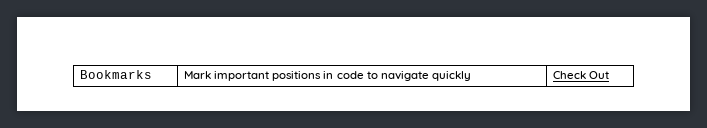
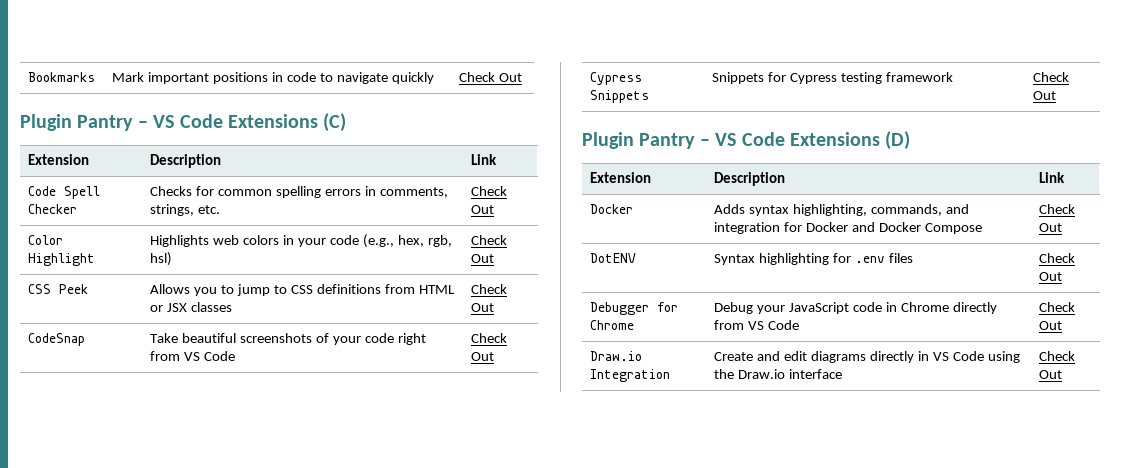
(610, 75) none -> [20,113,347,132] [28,154,90,165] [150,154,222,168] [471,154,498,165] [28,186,101,199] [28,204,78,214] [150,186,448,198] [150,204,221,216] [471,186,508,196] [471,205,495,214] [28,235,64,245] [28,253,96,266] [150,234,452,248] [150,252,173,266] [471,235,508,245] [471,254,495,263] [28,284,89,294] [150,284,455,296] [150,302,233,312] [471,284,508,294] [471,303,495,312] [28,333,86,346] [150,333,426,345] [150,351,236,361] [471,333,508,343] [471,352,495,361] [590,72,643,85] [590,90,650,103] [712,72,953,84] [1033,72,1070,82] [1033,91,1057,100] [582,131,911,150] [590,172,652,183] [714,172,786,186] [1039,172,1066,183] [590,204,634,214] [714,204,969,216] [714,222,982,234] [1039,204,1076,214] [1039,223,1063,232] [590,253,637,263] [714,253,913,265] [1039,253,1076,263] [1039,272,1063,281] [590,302,679,315] [590,320,635,330] [714,302,997,314] [714,320,800,330] [1039,302,1076,312] [1039,321,1063,330] [590,351,643,361] [590,369,671,382] [714,351,1020,363] [714,369,843,379] [1039,351,1076,361] [1039,370,1063,379] // Plugin Pantry – VS Code Extensions (C) // Extension | Description | Link // Code Spell Checker | Checks for common spelling errors in comments, strings, etc. | Check Out // Color Highlight | Highlights web colors in your code (e.g., hex, rgb, hsl) | Check Out // CSS Peek | Allows you to jump to CSS definitions from HTML or JSX classes | Check Out // CodeSnap | Take beautiful screenshots of your code right from VS Code | Check Out // Cypress Snippets | Snippets for Cypress testing framework | Check Out // Plugin Pantry – VS Code Extensions (D) // Extension | Description | Link // Docker | Adds syntax highlighting, commands, and integration for Docker and Docker Compose | Check Out // DotENV | Syntax highlighting for .env files | Check Out // Debugger for Chrome | Debug your JavaScript code in Chrome directly from VS Code | Check Out // Draw.io Integration | Create and edit diagrams directly in VS Code using the Draw.io interface | Check Out

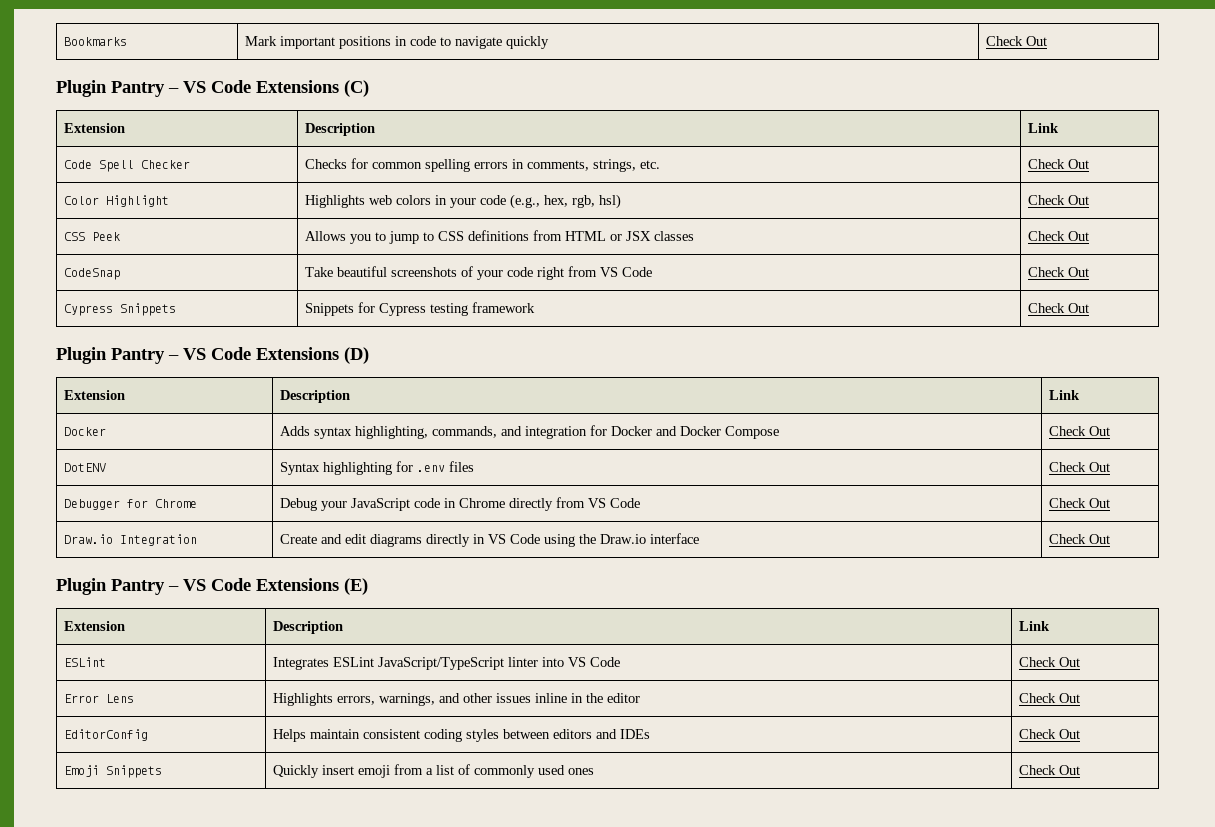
(1063, 374) none -> [56,578,368,595] [64,621,126,631] [273,621,344,634] [1019,621,1051,631] [64,657,107,667] [273,657,621,670] [1019,657,1081,667] [64,694,135,703] [273,693,641,706] [1019,693,1081,703] [64,729,149,741] [273,729,651,742] [1019,729,1081,739] [64,765,163,778] [273,764,595,778] [1019,765,1081,775] // Plugin Pantry – VS Code Extensions (E) // Extension | Description | Link // ESLint | Integrates ESLint JavaScript/TypeScript linter into VS Code | Check Out // Error Lens | Highlights errors, warnings, and other issues inline in the editor | Check Out // EditorConfig | Helps maintain consistent coding styles between editors and IDEs | Check Out // Emoji Snippets | Quickly insert emoji from a list of commonly used ones | Check Out

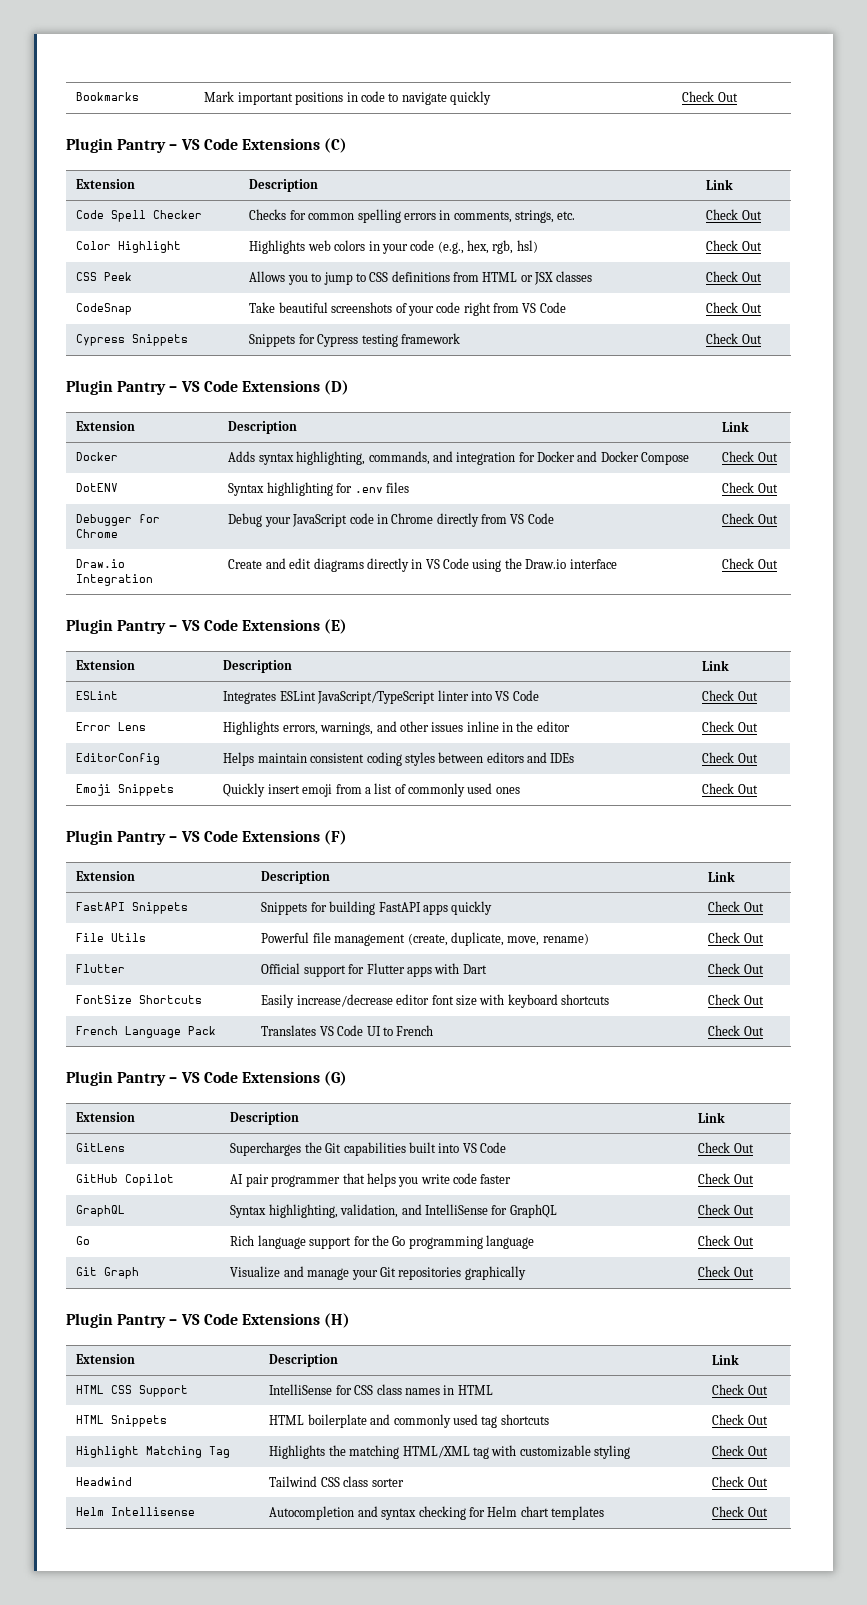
(1081, 770) none -> [66,830,348,845] [76,871,136,881] [261,871,331,884] [708,871,736,882] [76,902,189,914] [261,901,493,915] [708,901,764,912] [76,933,147,942] [261,932,589,946] [708,932,764,943] [76,964,126,973] [261,963,487,977] [708,963,764,974] [76,995,203,1004] [261,994,610,1008] [708,994,764,1005] [76,1026,217,1038] [261,1025,434,1036] [708,1025,764,1036] [66,1071,348,1086] [76,1112,136,1122] [230,1112,300,1125] [698,1112,726,1123] [76,1143,126,1152] [230,1142,507,1156] [698,1142,754,1153] [76,1174,175,1186] [230,1173,512,1187] [698,1173,754,1184] [76,1205,126,1217] [230,1204,557,1218] [698,1204,754,1215] [76,1236,91,1245] [230,1235,535,1249] [698,1235,754,1246] [76,1267,140,1279] [230,1266,526,1280] [698,1266,754,1277] [66,1313,351,1328] [76,1354,136,1364] [269,1354,339,1367] [712,1354,740,1365] [76,1385,189,1397] [269,1384,493,1395] [712,1384,768,1395] [76,1415,168,1427] [269,1414,549,1428] [712,1414,768,1425] [76,1446,231,1458] [269,1445,631,1459] [712,1445,768,1456] [76,1477,133,1486] [269,1476,404,1487] [712,1476,768,1487] [76,1507,196,1516] [269,1506,605,1520] [712,1506,768,1517] // Plugin Pantry – VS Code Extensions (F) // Extension | Description | Link // FastAPI Snippets | Snippets for building FastAPI apps quickly | Check Out // File Utils | Powerful file management (create, duplicate, move, rename) | Check Out // Flutter | Official support for Flutter apps with Dart | Check Out // FontSize Shortcuts | Easily increase/decrease editor font size with keyboard shortcuts | Check Out // French Language Pack | Translates VS Code UI to French | Check Out // Plugin Pantry – VS Code Extensions (G) // Extension | Description | Link // GitLens | Supercharges the Git capabilities built into VS Code | Check Out // GitHub Copilot | AI pair programmer that helps you write code faster | Check Out // GraphQL | Syntax highlighting, validation, and IntelliSense for GraphQL | Check Out // Go | Rich language support for the Go programming language | Check Out // Git Graph | Visualize and manage your Git repositories graphically | Check Out // Plugin Pantry – VS Code Extensions (H) // Extension | Description | Link // HTML CSS Support | IntelliSense for CSS class names in HTML | Check Out // HTML Snippets | HTML boilerplate and commonly used tag shortcuts | Check Out // Highlight Matching Tag | Highlights the matching HTML/XML tag with customizable styling | Check Out // Headwind | Tailwind CSS class sorter | Check Out // Helm Intellisense | Autocompletion and syntax checking for Helm chart templates | Check Out

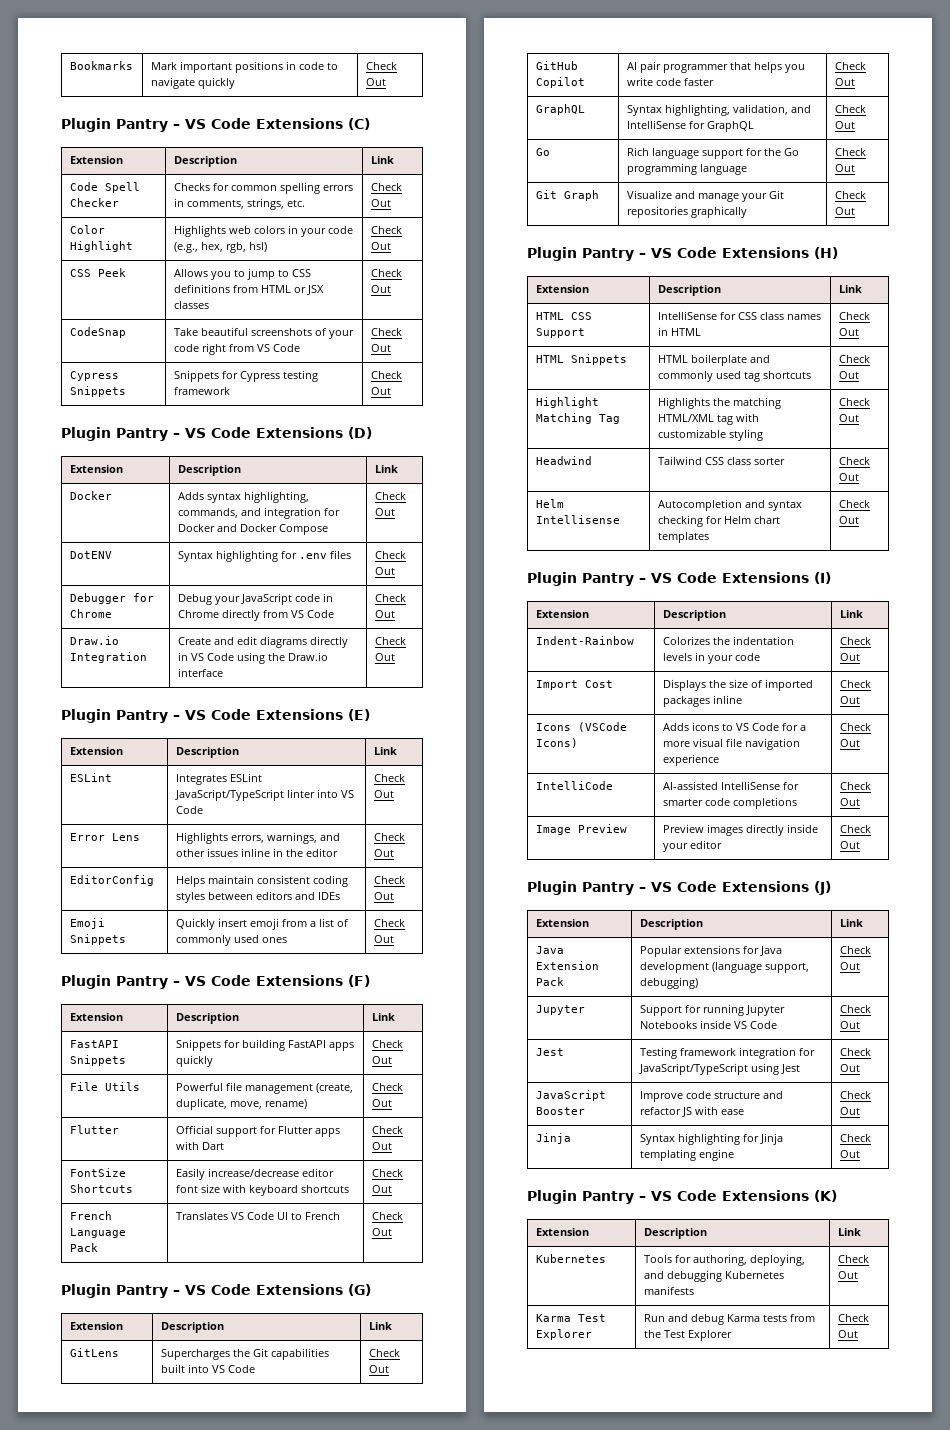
(768, 1512) none -> [527,572,831,586] [535,610,589,618] [662,610,726,621] [839,610,863,618] [535,636,634,645] [662,636,794,645] [662,652,760,664] [839,637,871,645] [839,653,860,661] [535,680,613,690] [662,679,813,691] [662,695,742,707] [839,680,871,688] [839,696,860,704] [535,722,627,732] [535,738,578,748] [662,722,806,731] [662,738,800,750] [662,754,719,766] [839,723,871,731] [839,739,860,747] [535,781,613,790] [662,781,799,790] [662,797,797,809] [839,782,871,790] [839,798,860,806] [535,824,627,835] [662,824,818,836] [662,840,722,852] [839,825,871,833] [839,841,860,849] [527,881,831,895] [535,919,589,927] [639,919,703,930] [839,919,863,927] [535,946,564,954] [535,961,599,970] [535,977,564,986] [639,945,782,957] [639,962,809,973] [639,977,698,989] [839,946,871,954] [839,962,860,970] [535,1005,585,1015] [639,1004,785,1016] [639,1020,777,1029] [839,1005,871,1013] [839,1021,860,1029] [535,1048,564,1056] [639,1047,815,1059] [638,1063,800,1075] [839,1048,871,1056] [839,1064,860,1072] [535,1090,606,1101] [535,1107,585,1115] [639,1091,783,1102] [639,1106,744,1117] [839,1091,871,1099] [839,1107,860,1115] [535,1133,571,1144] [639,1133,783,1145] [639,1149,734,1161] [839,1134,871,1142] [839,1150,860,1158] [527,1190,837,1204] [535,1228,589,1236] [643,1228,707,1239] [837,1228,861,1236] [535,1254,606,1263] [643,1254,805,1266] [643,1270,784,1282] [643,1286,694,1295] [837,1255,869,1263] [837,1271,858,1279] [535,1314,606,1322] [535,1329,592,1340] [643,1314,815,1325] [643,1330,732,1341] [837,1314,869,1322] [837,1330,858,1338] // Plugin Pantry – VS Code Extensions (I) // Extension | Description | Link // Indent-Rainbow | Colorizes the indentation levels in your code | Check Out // Import Cost | Displays the size of imported packages inline | Check Out // Icons (VSCode Icons) | Adds icons to VS Code for a more visual file navigation experience | Check Out // IntelliCode | AI-assisted IntelliSense for smarter code completions | Check Out // Image Preview | Preview images directly inside your editor | Check Out // Plugin Pantry – VS Code Extensions (J) // Extension | Description | Link // Java Extension Pack | Popular extensions for Java development (language support, debugging) | Check Out // Jupyter | Support for running Jupyter Notebooks inside VS Code | Check Out // Jest | Testing framework integration for JavaScript/TypeScript using Jest | Check Out // JavaScript Booster | Improve code structure and refactor JS with ease | Check Out // Jinja | Syntax highlighting for Jinja templating engine | Check Out // Plugin Pantry – VS Code Extensions (K) // Extension | Description | Link // Kubernetes | Tools for authoring, deploying, and debugging Kubernetes manifests | Check Out // Karma Test Explorer | Run and debug Karma tests from the Test Explorer | Check Out

